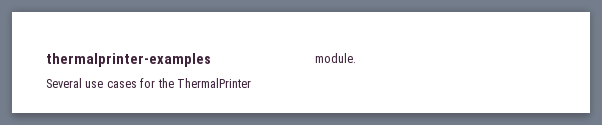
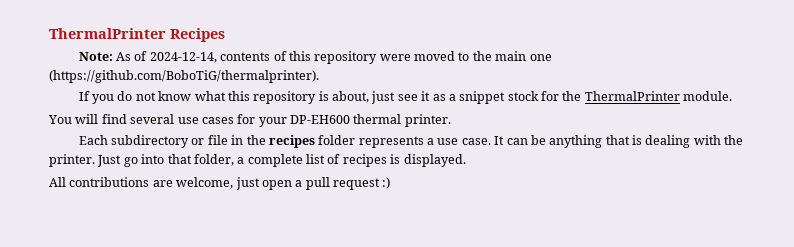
[46,53,211,67] [46,78,251,88] [315,53,356,63] thermalprinter-examples // Several use cases for the ThermalPrinter module. -> [49,28,225,42] [78,51,552,64] [49,70,319,83] [78,91,733,104] [48,114,451,127] [78,135,744,148] [49,154,466,167] [49,177,391,190] ThermalPrinter Recipes // Note: As of 2024-12-14, contents of this repository were moved to the main one (https://github.com/BoboTiG/thermalprinter). // If you do not know what this repository is about, just see it as a snippet stock for the ThermalPrinter module. // You will find several use cases for your DP-EH600 thermal printer. // Each subdirectory or file in the recipes folder represents a use case. It can be anything that is dealing with the printer. Just go into that folder, a complete list of recipes is displayed. // All contributions are welcome, just open a pull request :)

